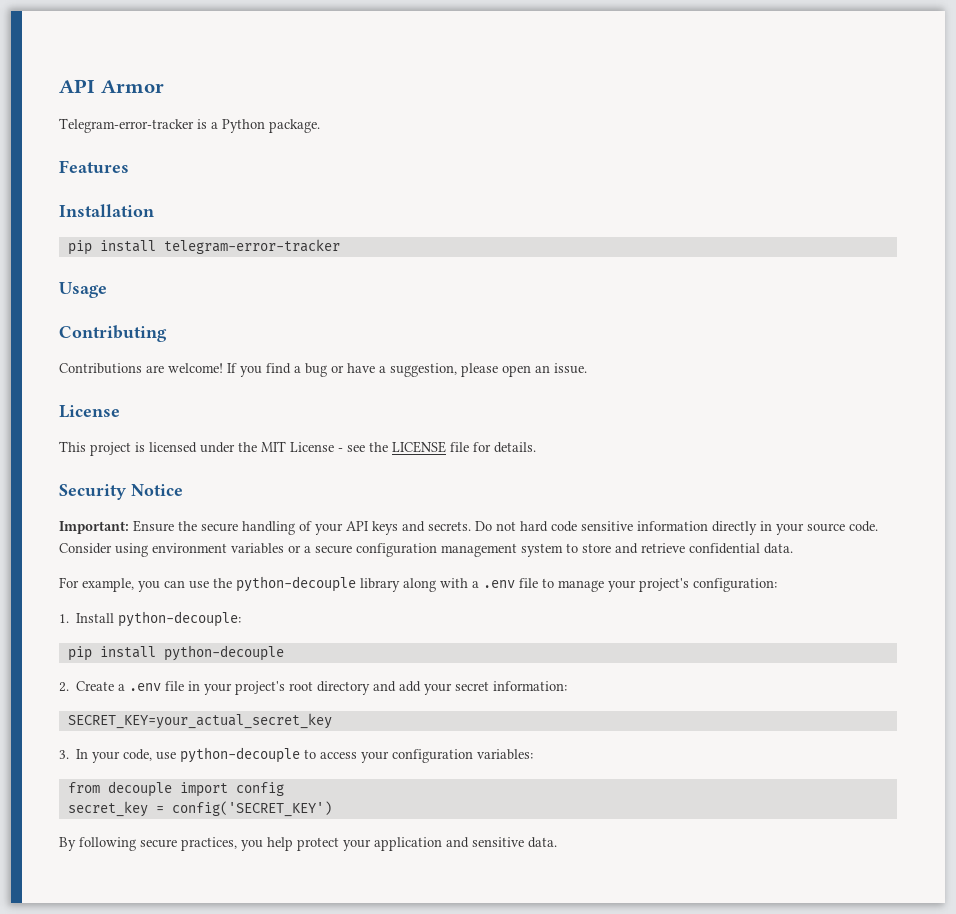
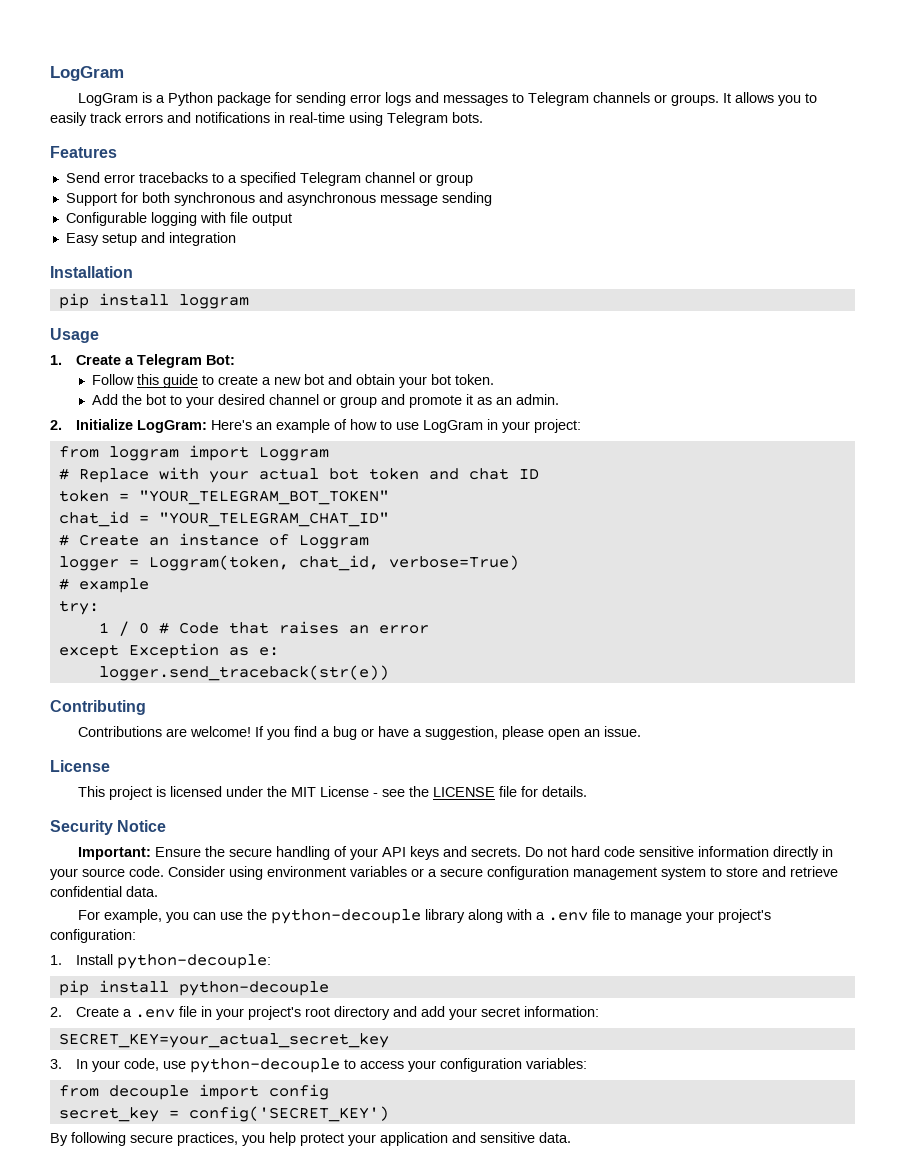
[59,79,164,93] [59,118,320,133] [59,160,129,173] API Armor // Telegram-error-tracker is a Python package. // Features -> [50,66,124,81] [77,92,817,106] [50,112,483,126] [50,146,117,158] [65,172,473,186] [65,192,492,206] [65,212,292,226] [65,232,236,246] LogGram // LogGram is a Python package for sending error logs and messages to Telegram channels or groups. It allows you to easily track errors and notifications in real-time using Telegram bots. // Features // Send error tracebacks to a specified Telegram channel or group // Support for both synchronous and asynchronous message sending // Configurable logging with file output // Easy setup and integration
[163,239,340,254] telegram-error-tracker -> [178,294,249,309] loggram
(107, 290) none -> [50,354,235,368] [91,374,494,388] [91,394,559,408] [50,419,581,433] [58,445,329,461] [58,467,539,483] [58,490,389,505] [58,511,389,527] [58,533,369,549] [58,555,519,571] [58,578,149,593] [58,600,99,615] [98,621,429,636] [58,643,279,659] [98,665,389,681] // 1. Create a Telegram Bot: // Follow this guide to create a new bot and obtain your bot token. // Add the bot to your desired channel or group and promote it as an admin. // 2. Initialize LogGram: Here's an example of how to use LogGram in your project: // from loggram import Loggram // # Replace with your actual bot token and chat ID // token = "YOUR_TELEGRAM_BOT_TOKEN" // chat_id = "YOUR_TELEGRAM_CHAT_ID" // # Create an instance of Loggram // logger = Loggram(token, chat_id, verbose=True) // # example // try: // 1 / 0 # Code that raises an error // except Exception as e: // logger.send_traceback(str(e))

